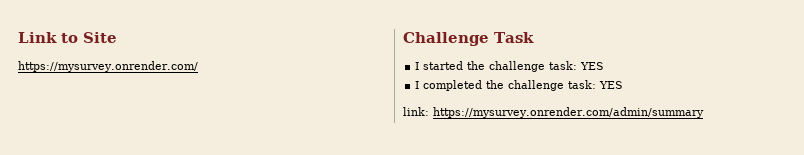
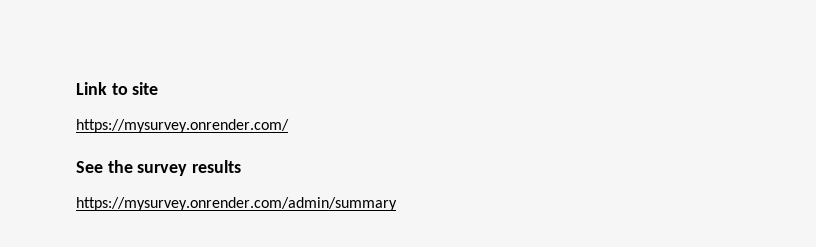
[83,32,117,43] Site -> [132,82,159,95] site
[403,32,534,46] [415,61,605,72] [415,80,624,91] [403,107,429,116] Challenge Task // I started the challenge task: YES // I completed the challenge task: YES // link: -> [76,160,242,176] See the survey results //

